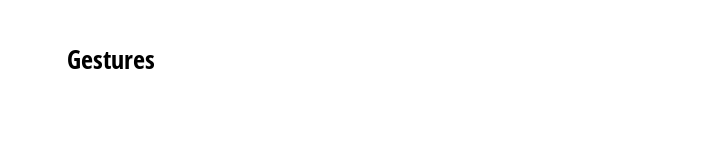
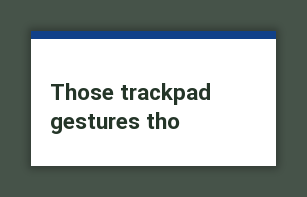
[67,50,155,69] Gestures -> [50,83,212,105] [50,112,181,134] Those trackpad gestures tho

